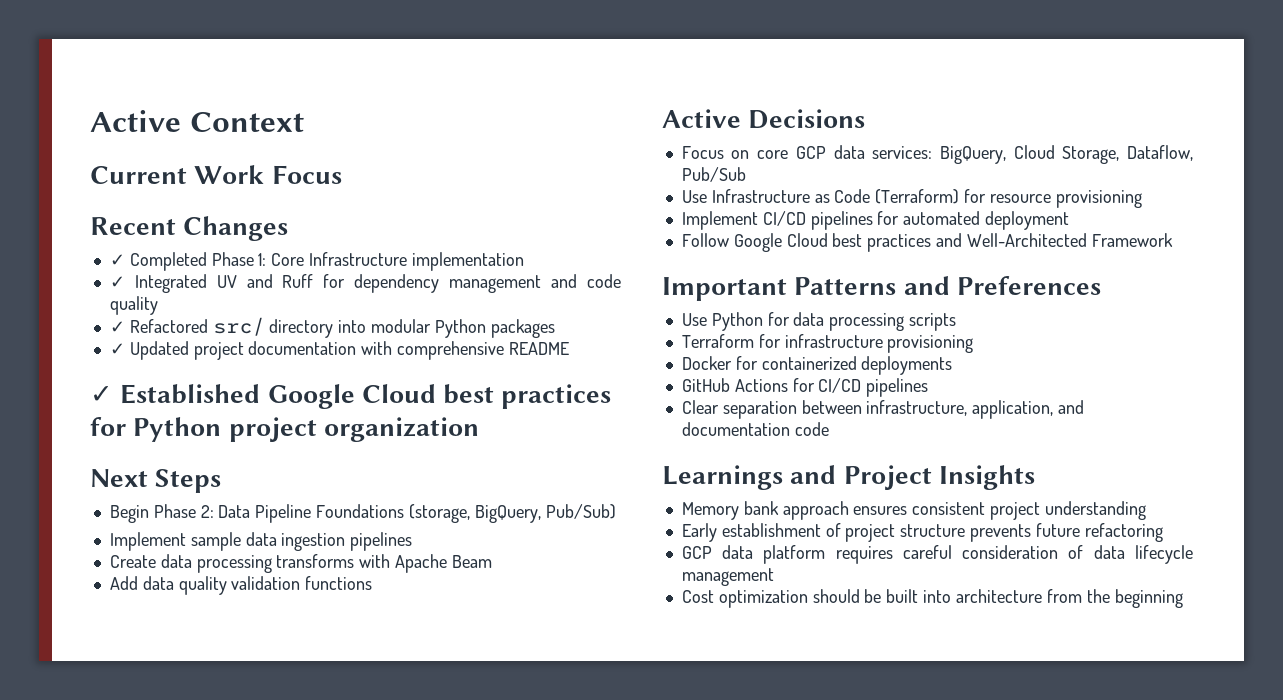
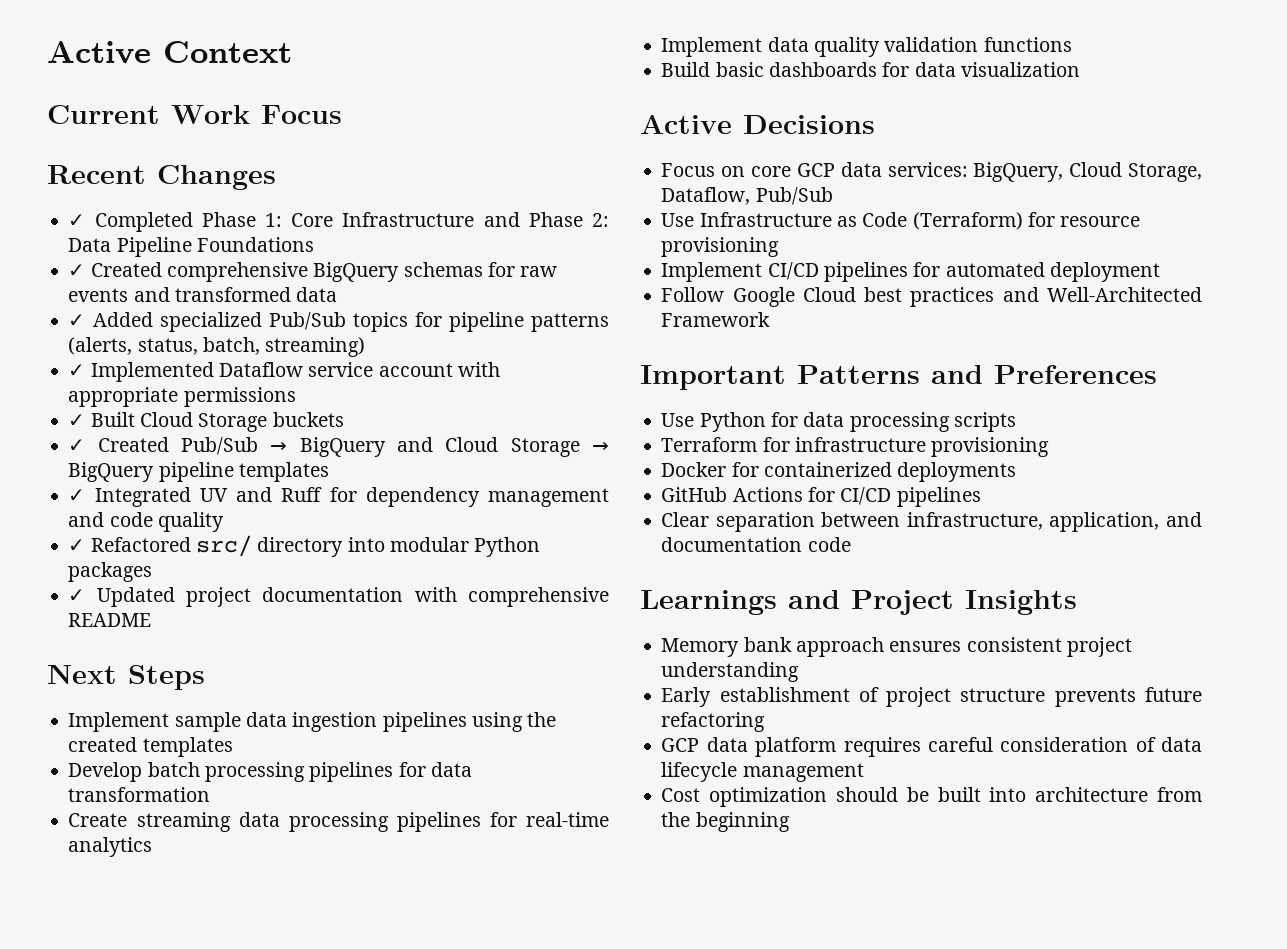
[411,252,524,271] implementation -> [483,212,610,227] [68,237,314,257] [68,262,558,282] [68,287,338,302] [68,312,609,332] [68,337,366,357] [68,362,500,382] [68,387,296,407] [68,412,344,432] [68,437,609,457] [68,462,329,482] and Phase 2: Data Pipeline Foundations // ✓ Created comprehensive BigQuery schemas for raw events and transformed data // ✓ Added specialized Pub/Sub topics for pipeline patterns (alerts, status, batch, streaming) // ✓ Implemented Dataflow service account with appropriate permissions // ✓ Built Cloud Storage buckets // ✓ Created Pub/Sub → BigQuery and Cloud Storage → BigQuery pipeline templates
[90,384,612,409] [90,417,479,442] [90,469,222,493] [109,504,616,523] ✓ Established Google Cloud best practices for Python project organization // Next Steps // Begin Phase 2: Data Pipeline Foundations (storage, BigQuery, Pub/Sub) -> [47,665,205,690] Next Steps
(413, 541) none -> [471,712,557,732] [68,737,233,757] [68,762,472,782] [68,787,211,802] using the created templates // Develop batch processing pipelines for data transformation
[160,554,492,573] [109,576,138,590] data processing transforms with Apache Beam // Add -> [136,812,609,832] [68,837,153,857] [661,37,763,57] streaming data processing pipelines for real-time analytics // Implement
(373, 583) none -> [661,62,1080,77] // Build basic dashboards for data visualization

